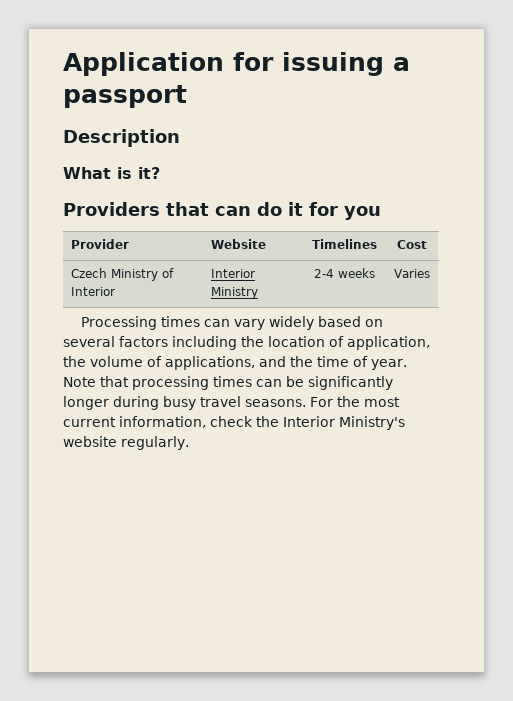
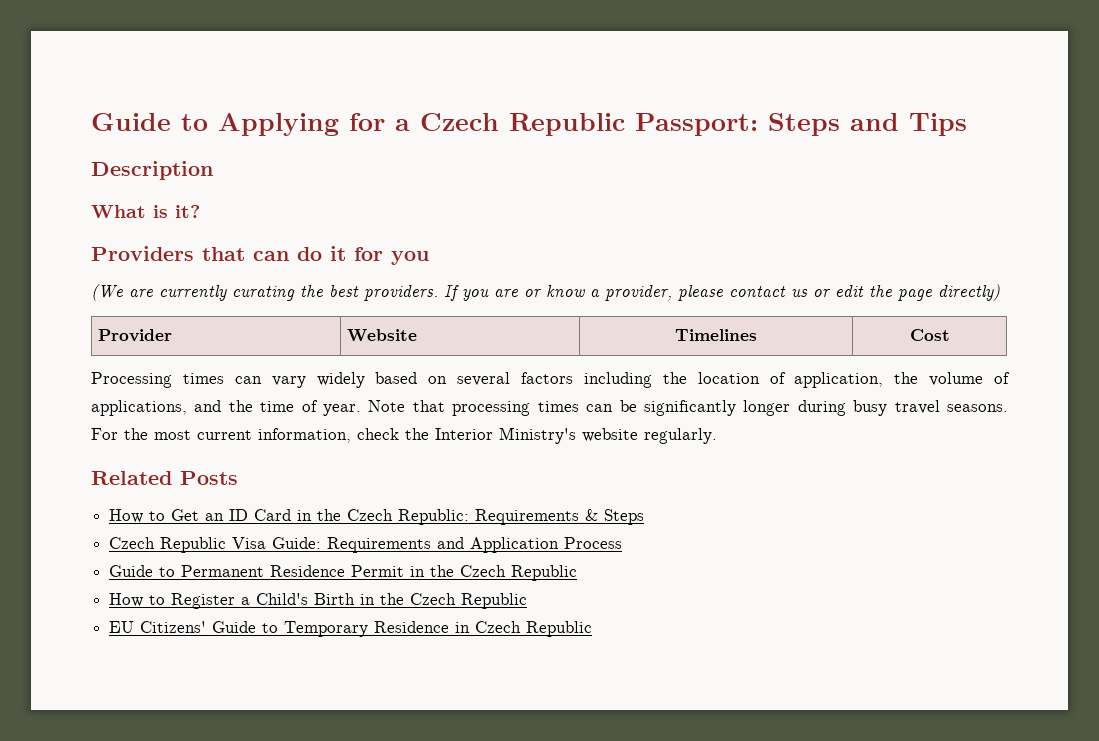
[63,52,410,76] [63,85,187,108] Application for issuing a passport -> [91,113,967,136] Guide to Applying for a Czech Republic Passport: Steps and Tips
[70,239,129,249] [210,239,266,249] [312,239,377,249] [397,240,427,249] [70,268,174,281] [70,287,115,296] [210,269,255,278] [210,287,258,299] [314,268,375,278] [394,269,430,278] // Provider | Website | Timelines | Cost // Czech Ministry of Interior | Interior Ministry | 2-4 weeks | Varies -> [91,284,1000,301] [98,329,173,342] [347,329,418,342] [675,329,757,341] [909,329,950,341] // (We are currently curating the best providers. If you are or know a provider, please contact us or edit the page directly) // Provider | Website | Timelines | Cost
(189, 443) none -> [91,471,238,485] [109,509,645,525] [109,537,623,553] [109,565,578,581] [109,593,528,609] [109,621,593,637] // Related Posts // How to Get an ID Card in the Czech Republic: Requirements & Steps // Czech Republic Visa Guide: Requirements and Application Process // Guide to Permanent Residence Permit in the Czech Republic // How to Register a Child's Birth in the Czech Republic // EU Citizens' Guide to Temporary Residence in Czech Republic

